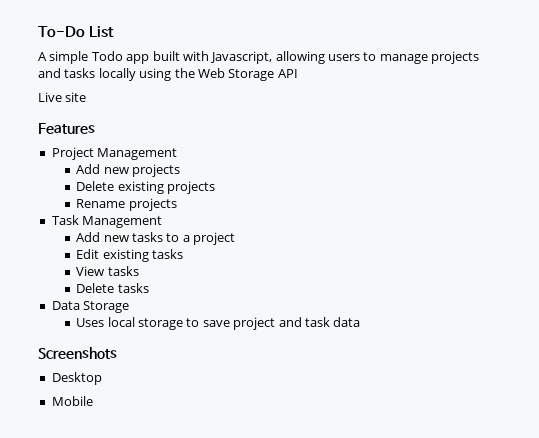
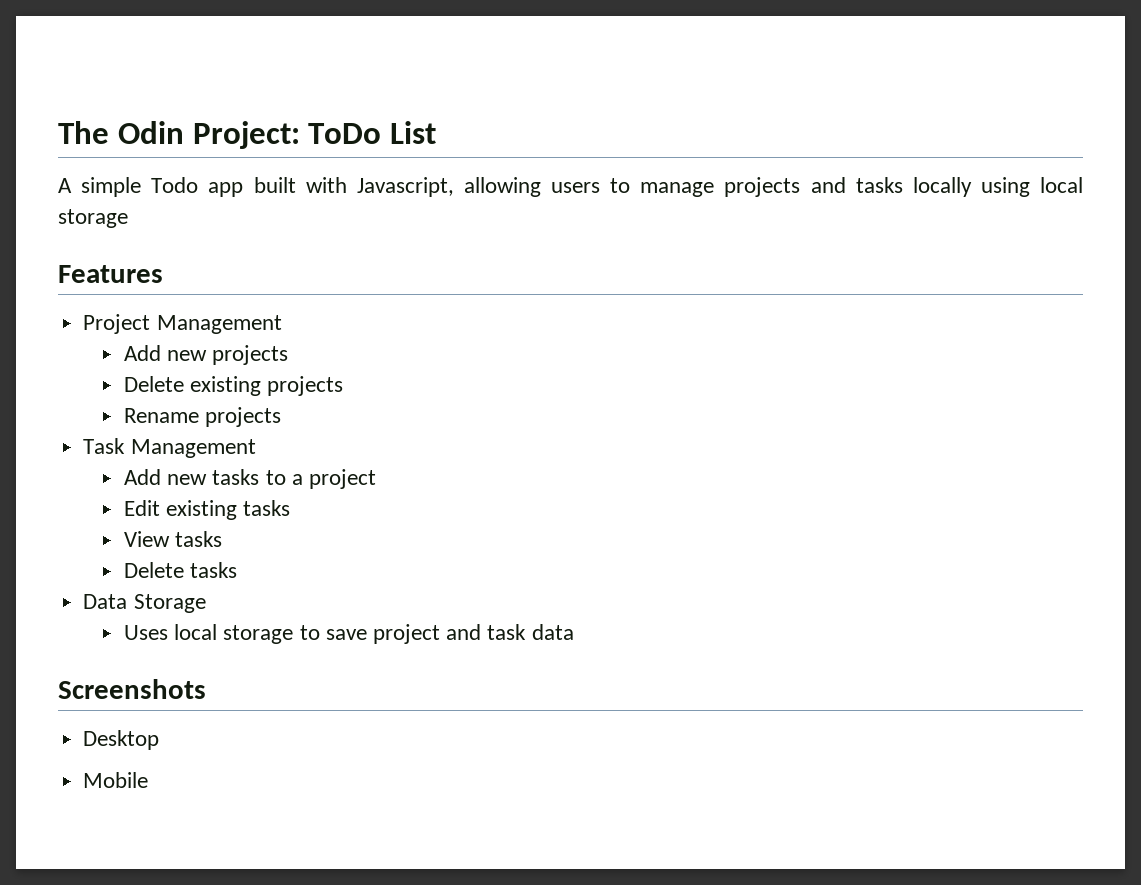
[38,26,85,38] To-Do -> [58,121,382,149] The Odin Project: ToDo
[174,68,298,81] [38,92,87,102] the Web Storage API // Live site -> [1040,177,1083,193] [58,209,128,228] local storage

